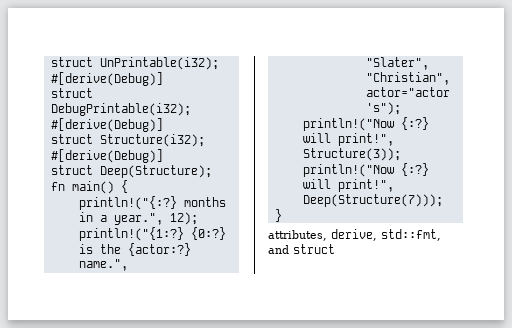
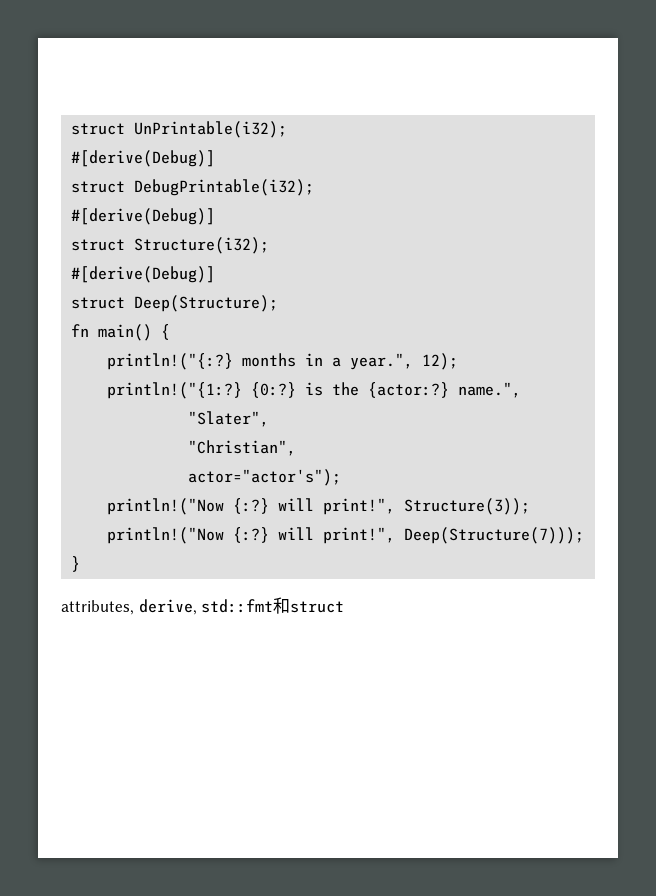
[381,229,441,241] [268,245,289,254] std::fmt, and -> [201,597,291,614] std::fmt和

